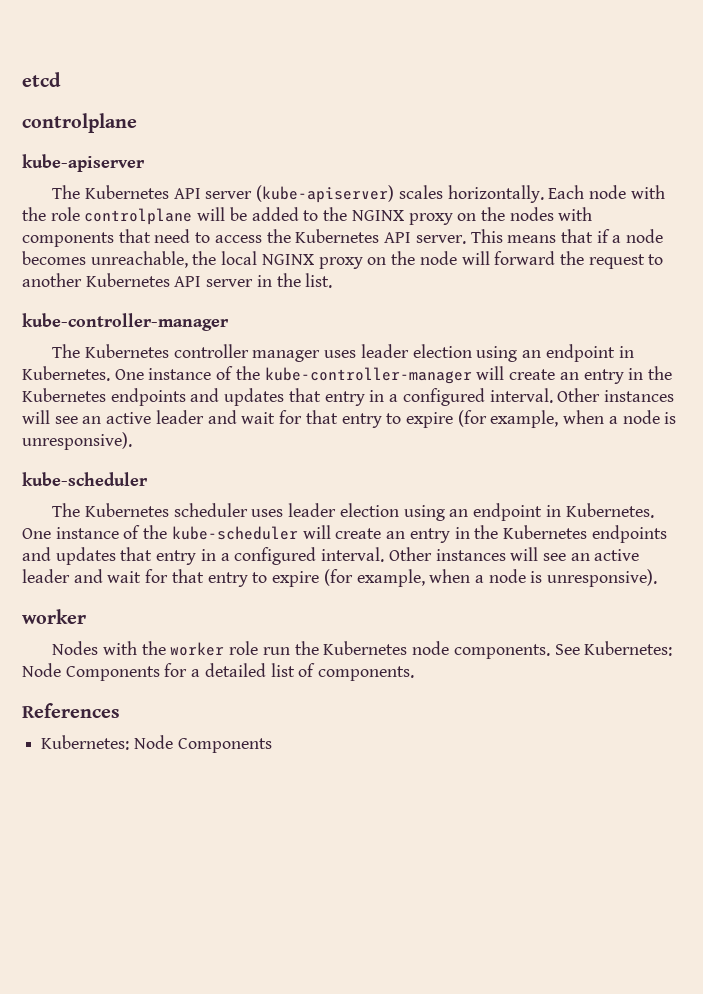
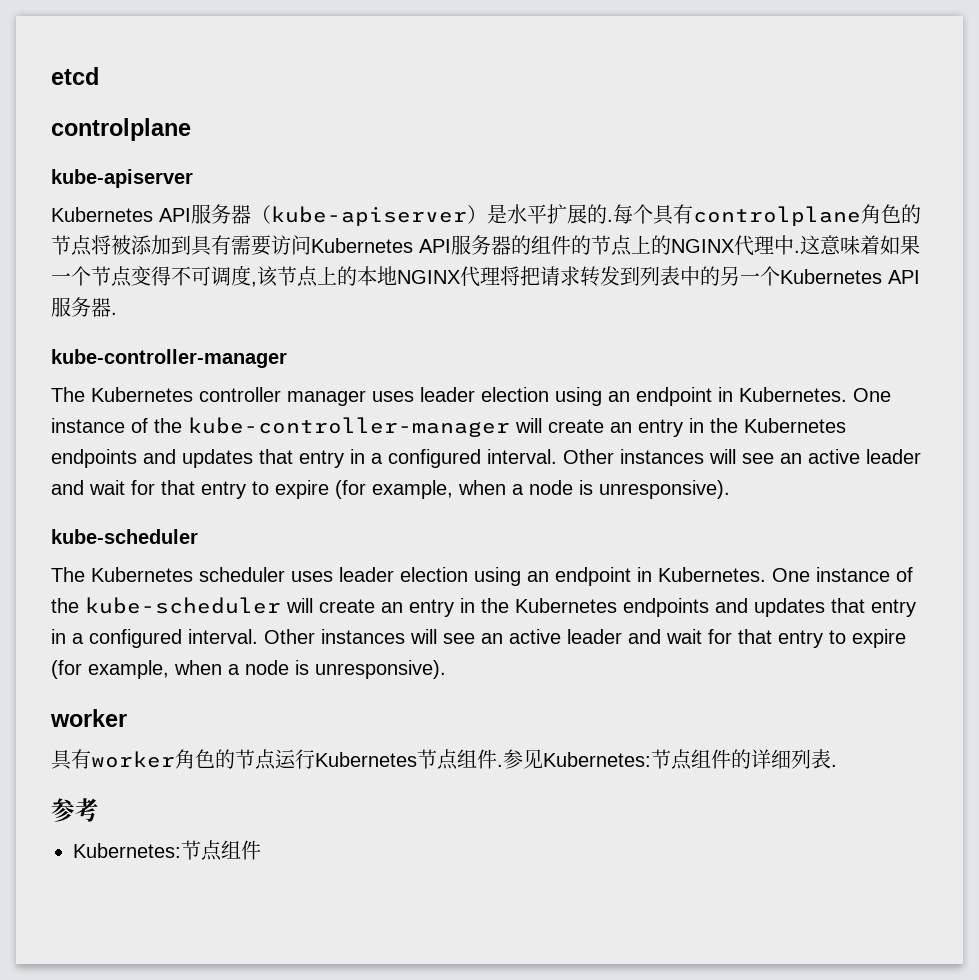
[52,185,665,203] [22,207,593,225] [22,229,664,247] [22,251,664,269] [22,273,333,288] The Kubernetes API server (kube-apiserver) scales horizontally. Each node with the role controlplane will be added to the NGINX proxy on the nodes with components that need to access the Kubernetes API server. This means that if a node becomes unreachable, the local NGINX proxy on the node will forward the request to another Kubernetes API server in the list. -> [51,204,921,226] [51,235,920,256] [51,265,920,287] [51,297,117,317] Kubernetes API服务器（kube-apiserver）是水平扩展的.每个具有controlplane角色的节点将被添加到具有需要访问Kubernetes API服务器的组件的节点上的NGINX代理中.这意味着如果一个节点变得不可调度,该节点上的本地NGINX代理将把请求转发到列表中的另一个Kubernetes API服务器.
[52,641,673,659] [22,663,415,681] [22,703,120,718] [41,735,272,753] Nodes with the worker role run the Kubernetes node components. See Kubernetes: Node Components for a detailed list of components. // References // Kubernetes: Node Components -> [51,749,837,770] [51,798,99,822] [73,840,261,861] 具有worker角色的节点运行Kubernetes节点组件.参见Kubernetes:节点组件的详细列表. // 参考 // Kubernetes:节点组件

